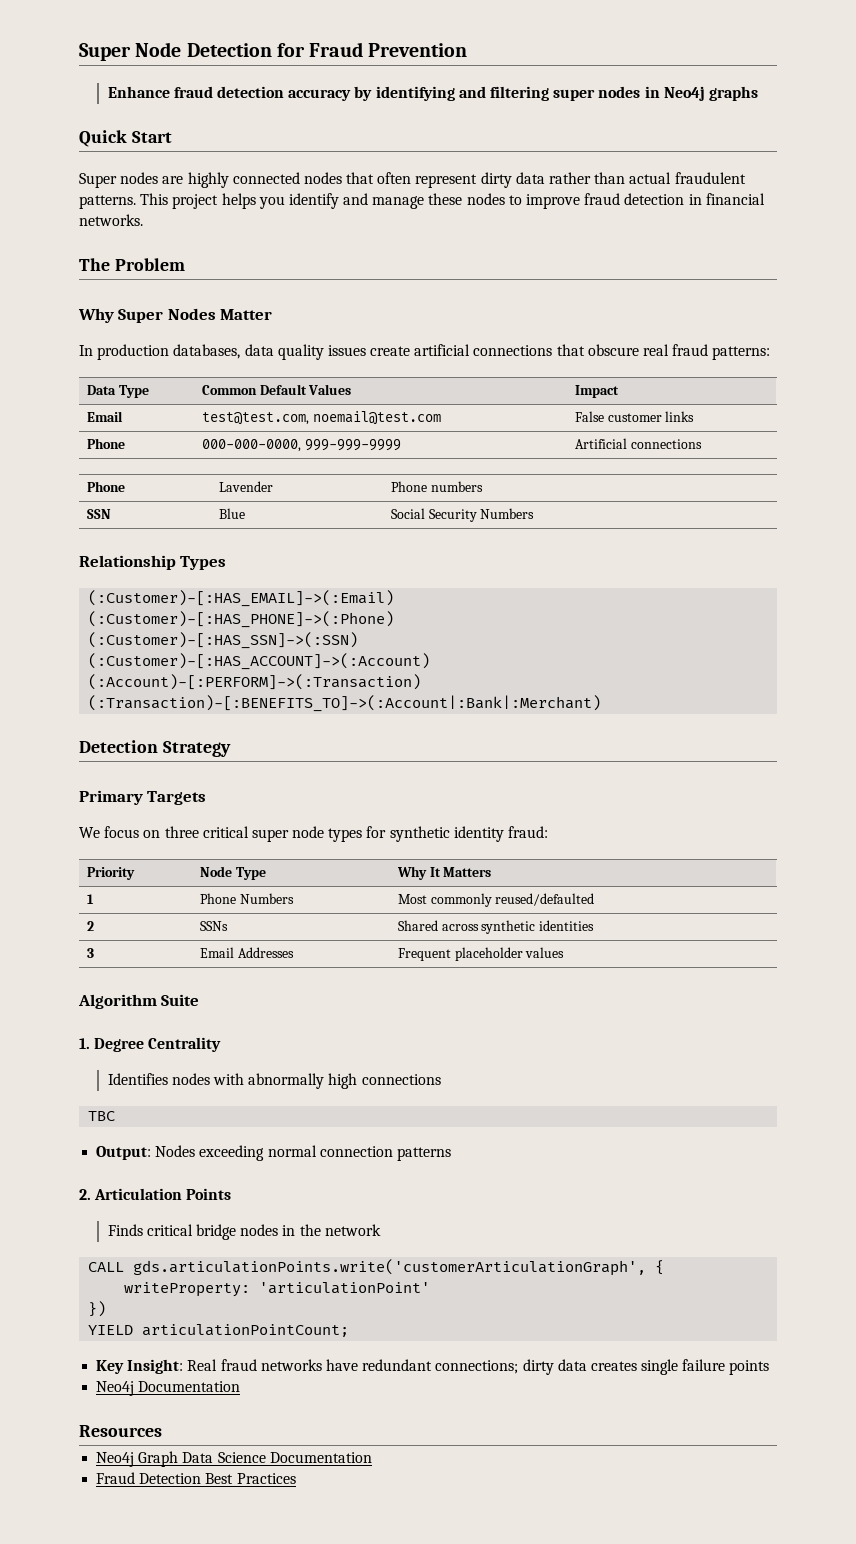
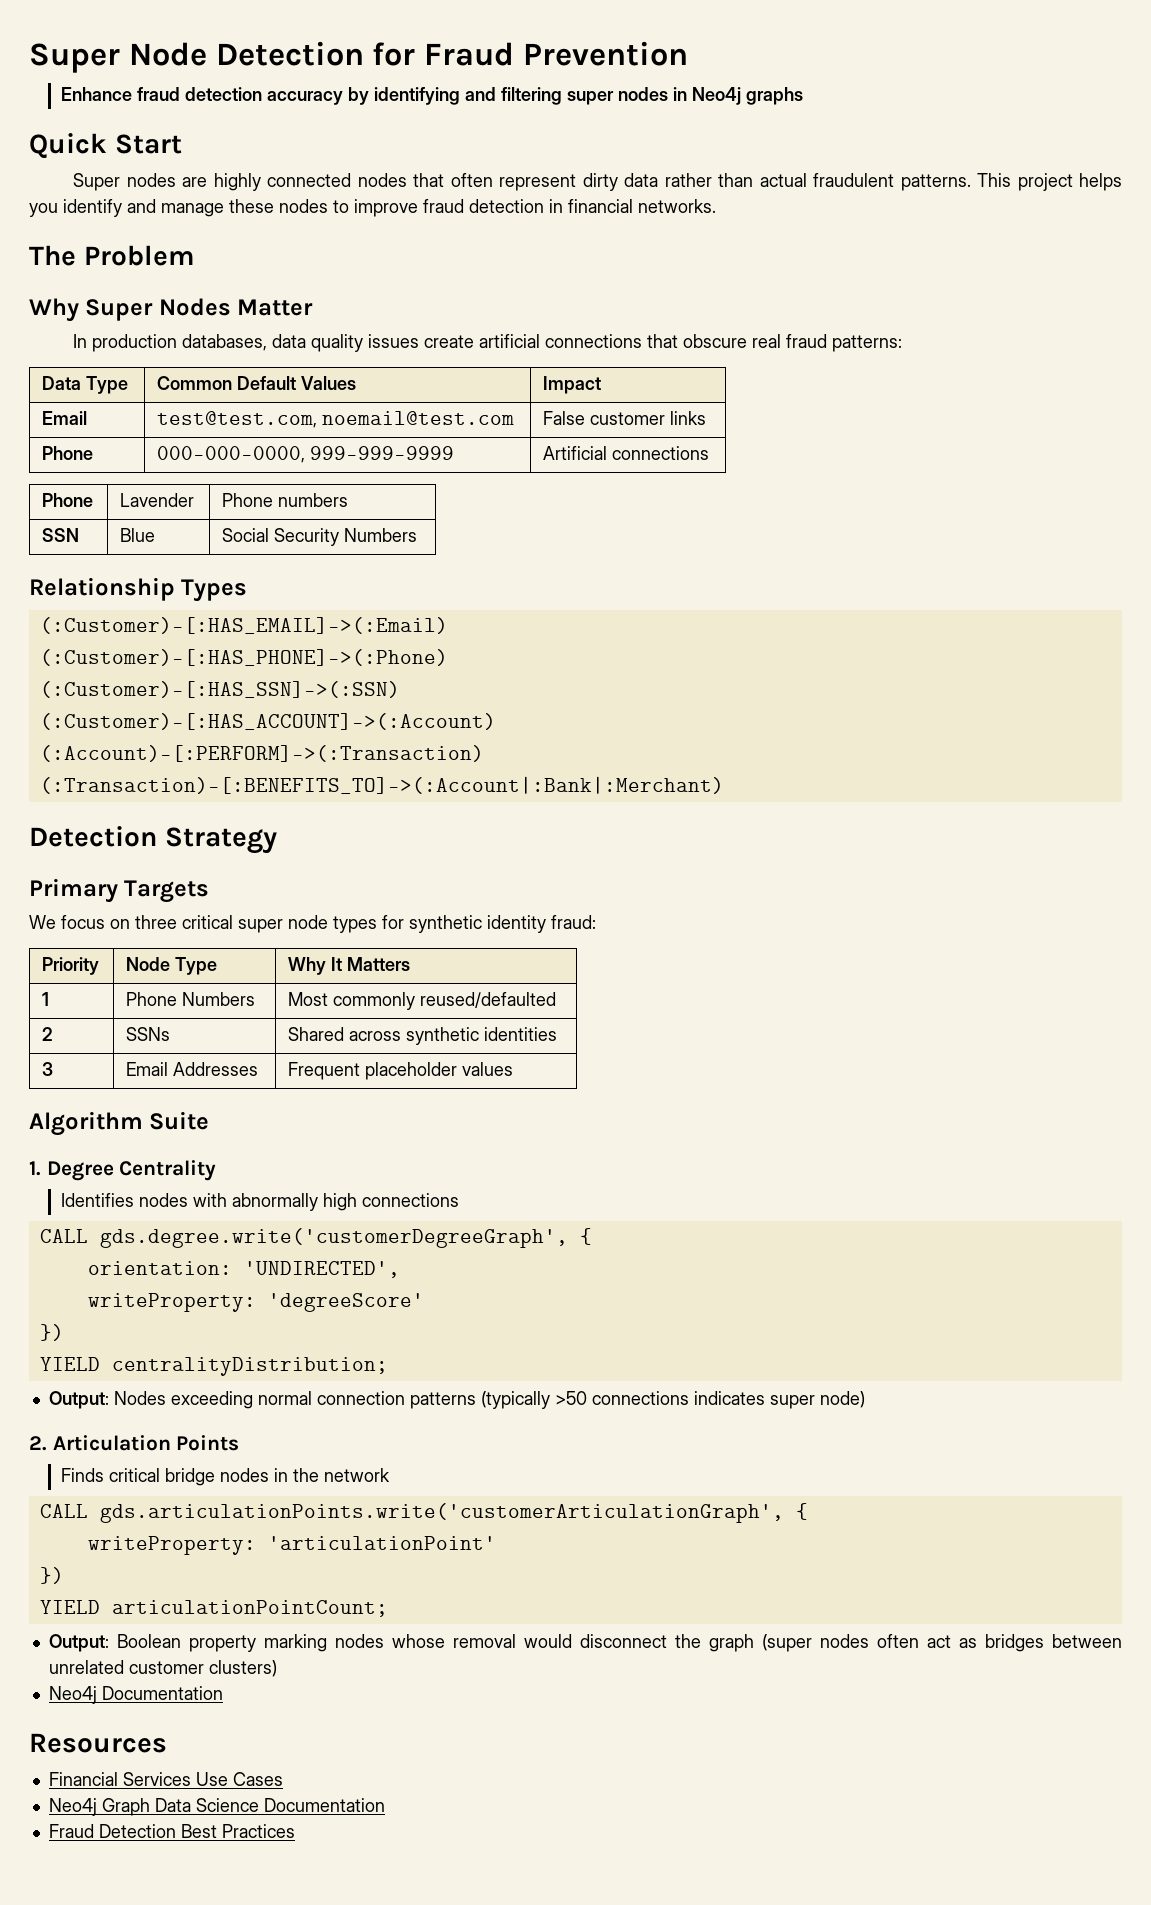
[88,1111,116,1121] TBC -> [39,1228,592,1248] [87,1261,400,1278] [87,1293,424,1312] [39,1324,64,1341] [39,1357,388,1376] CALL gds.degree.write('customerDegreeGraph', { // orientation: 'UNDIRECTED', // writeProperty: 'degreeScore' // }) // YIELD centralityDistribution;
(451, 1154) none -> [480,1391,865,1409] (typically >50 connections indicates super node)
[96,1359,770,1375] Key Insight: Real fraud networks have redundant connections; dirty data creates single failure points -> [48,1634,1122,1652] [48,1660,277,1677] Output: Boolean property marking nodes whose removal would disconnect the graph (super nodes often act as bridges between unrelated customer clusters)
(162, 1431) none -> [48,1772,283,1786] // Financial Services Use Cases

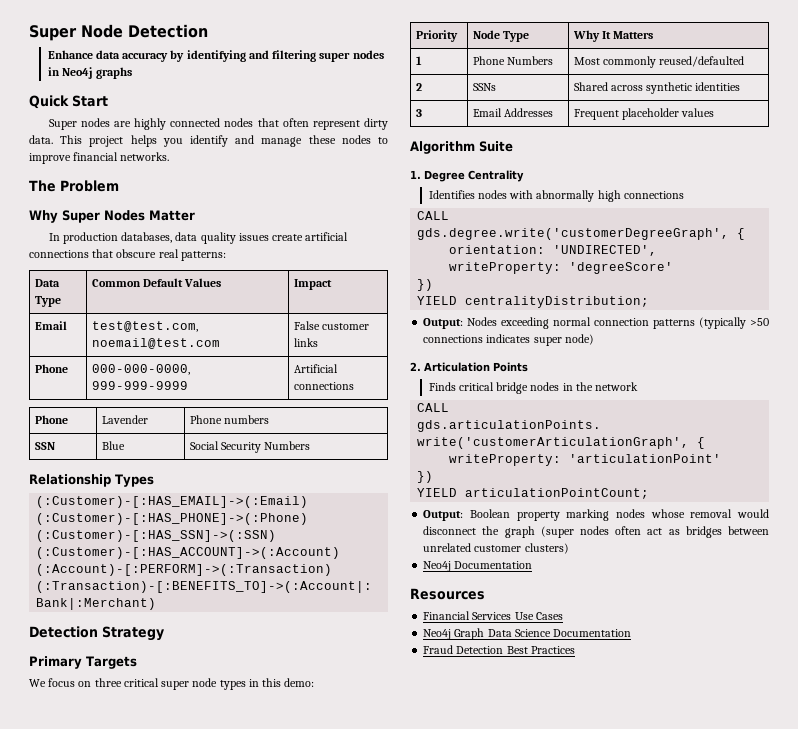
[372,41,688,66] for Fraud Prevention -> (208, 31) none
[136,87,262,101] fraud detection -> [95,50,120,59] data
[624,173,971,191] data rather than actual fraudulent patterns. -> [29,135,53,144] data.
[423,199,563,213] fraud detection in -> (71, 158) none
[786,334,828,348] fraud -> (179, 253) none
[382,915,596,933] for synthetic identity fraud: -> [248,678,315,687] in this demo:

